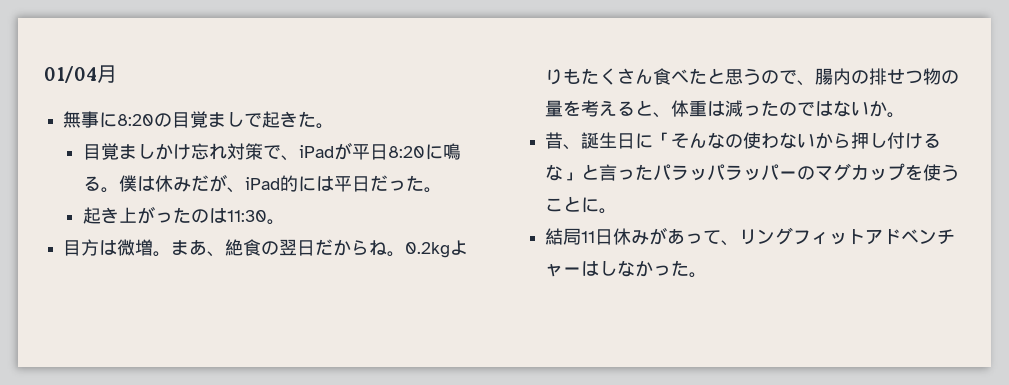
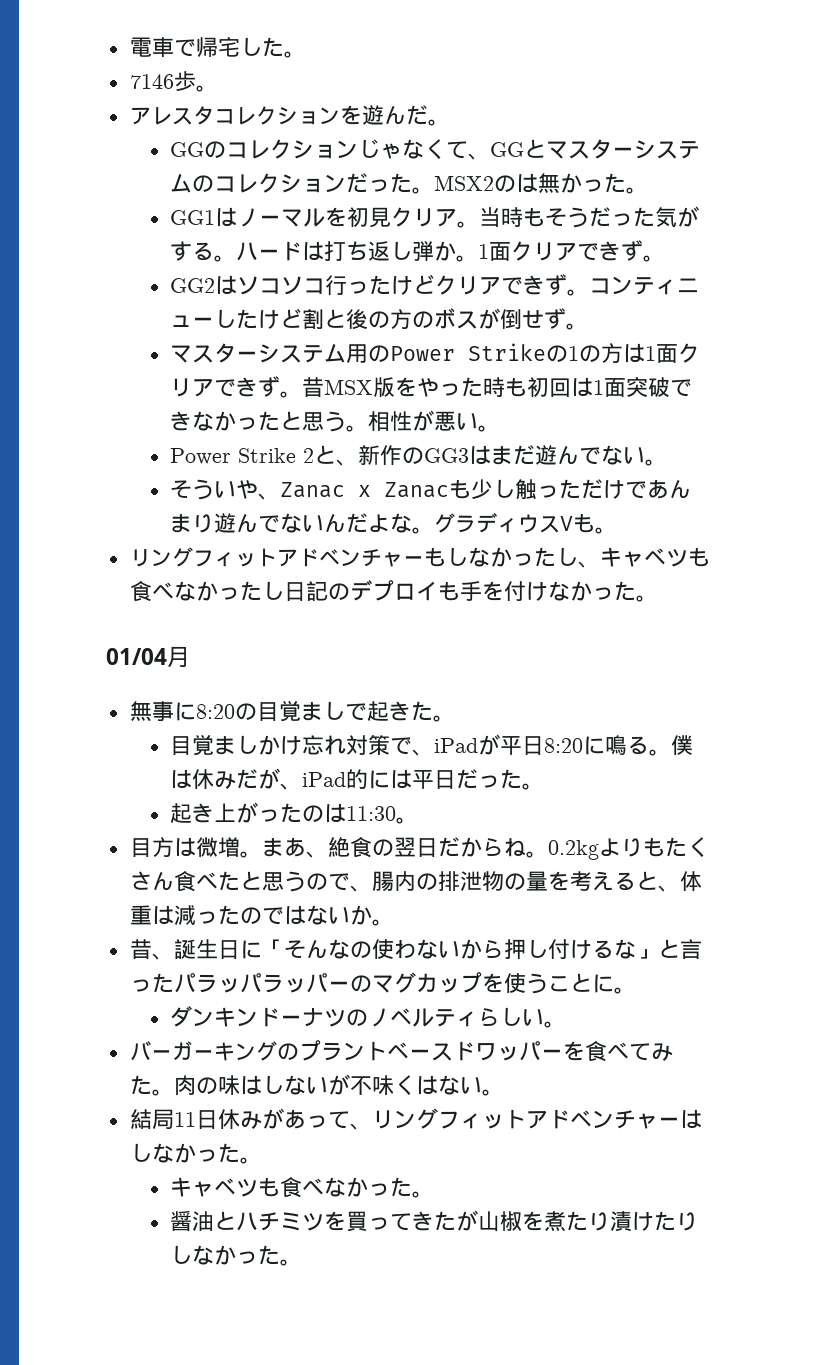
(44, 74) none -> [129,37,306,58] [129,71,218,92] [129,105,450,126] [170,139,701,160] [170,173,649,194] [170,206,700,228] [170,240,666,262] [170,274,700,296] [170,308,589,330] [170,343,701,363] [170,376,693,398] [170,410,501,432] [170,445,668,466] [170,479,692,500] [170,512,618,534] [129,547,710,568] [129,580,658,602] 電車で帰宅した。 // 7146歩。 // アレスタコレクションを遊んだ。 // GGのコレクションじゃなくて、GGとマスターシステムのコレクションだった。MSX2のは無かった。 // GG1はノーマルを初見クリア。当時もそうだった気がする。ハードは打ち返し弾か。1面クリアできず。 // GG2はソコソコ行ったけどクリアできず。コンティニューしたけど割と後の方のボスが倒せず。 // マスターシステム用のPower Strikeの1の方は1面クリアできず。昔MSX版をやった時も初回は1面突破できなかったと思う。相性が悪い。 // Power Strike 2と、新作のGG3はまだ遊んでない。 // そういや、Zanac x Zanacも少し触っただけであんまり遊んでないんだよな。グラディウスVも。 // リングフィットアドベンチャーもしなかったし、キャベツも食べなかったし日記のデプロイも手を付けなかった。 //
[887,69,924,84] せつ -> [459,871,482,891] 泄
(618, 211) none -> [170,1006,567,1028] [129,1040,673,1062] [129,1074,504,1096] // ダンキンドーナツのノベルティらしい。 // バーガーキングのプラントベースドワッパーを食べてみた。肉の味はしないが不味くはない。
(708, 275) none -> [170,1176,435,1198] [170,1210,699,1232] [170,1245,303,1266] // キャベツも食べなかった。 // 醤油とハチミツを買ってきたが山椒を煮たり漬けたりしなかった。

